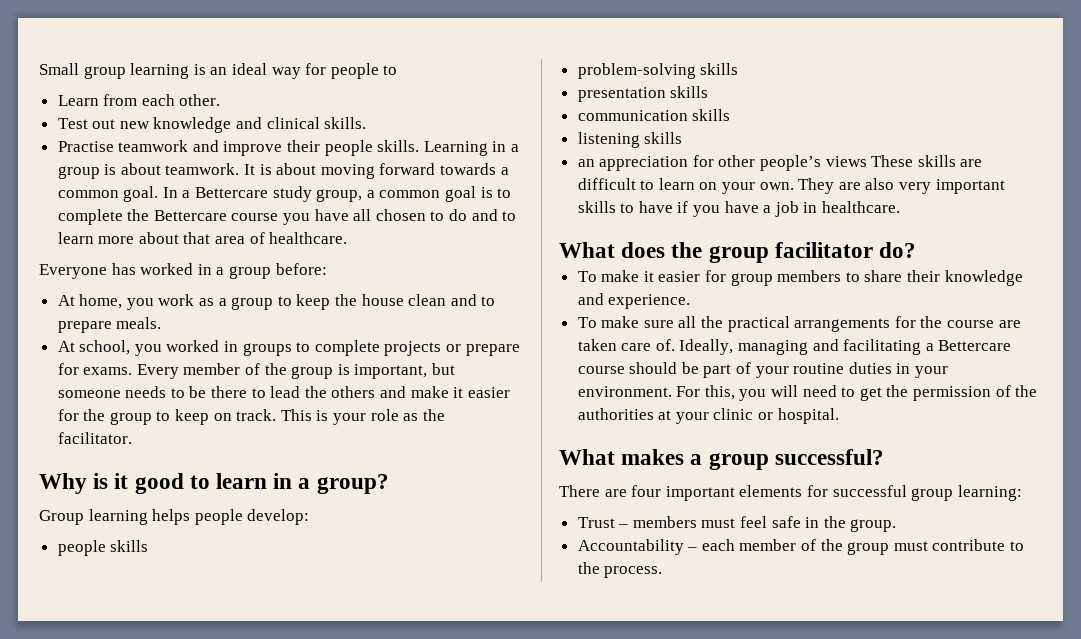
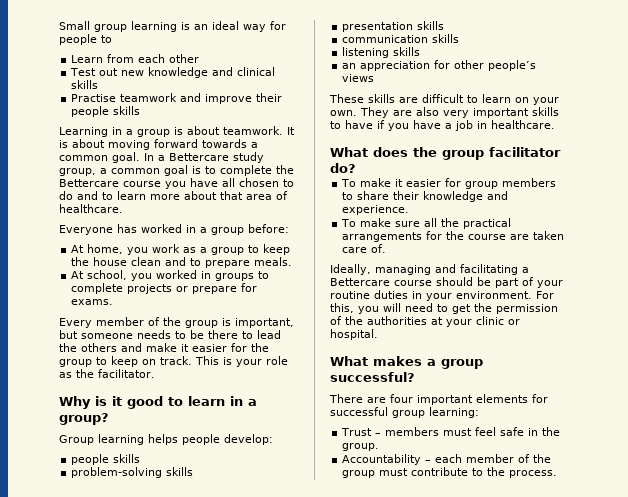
[179,94,221,106] other. -> [169,54,200,63] other
[324,117,367,129] skills. -> [71,80,99,89] skills
[377,140,420,152] skills. -> [113,106,141,115] skills //
(133, 371) none -> (114, 302) //
(867, 161) none -> (375, 78) //
(675, 345) none -> (387, 248) //

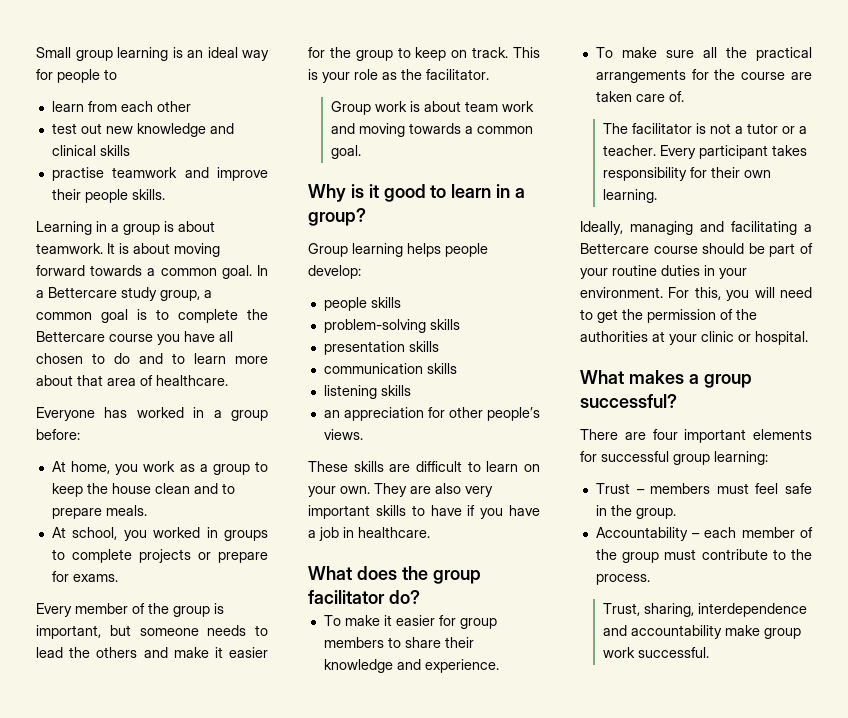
[71,55,104,63] Learn -> [51,101,84,112] learn
[70,68,97,76] Test -> [51,123,77,134] test
[71,94,117,102] Practise -> [51,167,104,181] practise
[113,106,141,115] skills -> [131,189,165,200] skills.
[190,330,253,339] be there to -> (268, 630) none
(155, 373) none -> [331,101,535,115] [331,123,534,137] [331,145,362,159] // Group work is about team work and moving towards a common goal.
[342,74,375,82] views -> [323,429,363,440] views.
(387, 248) none -> [603,123,808,134] [603,145,808,159] [603,167,772,181] [603,189,658,203] // The facilitator is not a tutor or a teacher. Every participant takes responsibility for their own learning.
(558, 474) none -> [603,603,808,617] [603,625,802,639] [603,647,710,658] // Trust, sharing, interdependence and accountability make group work successful.

